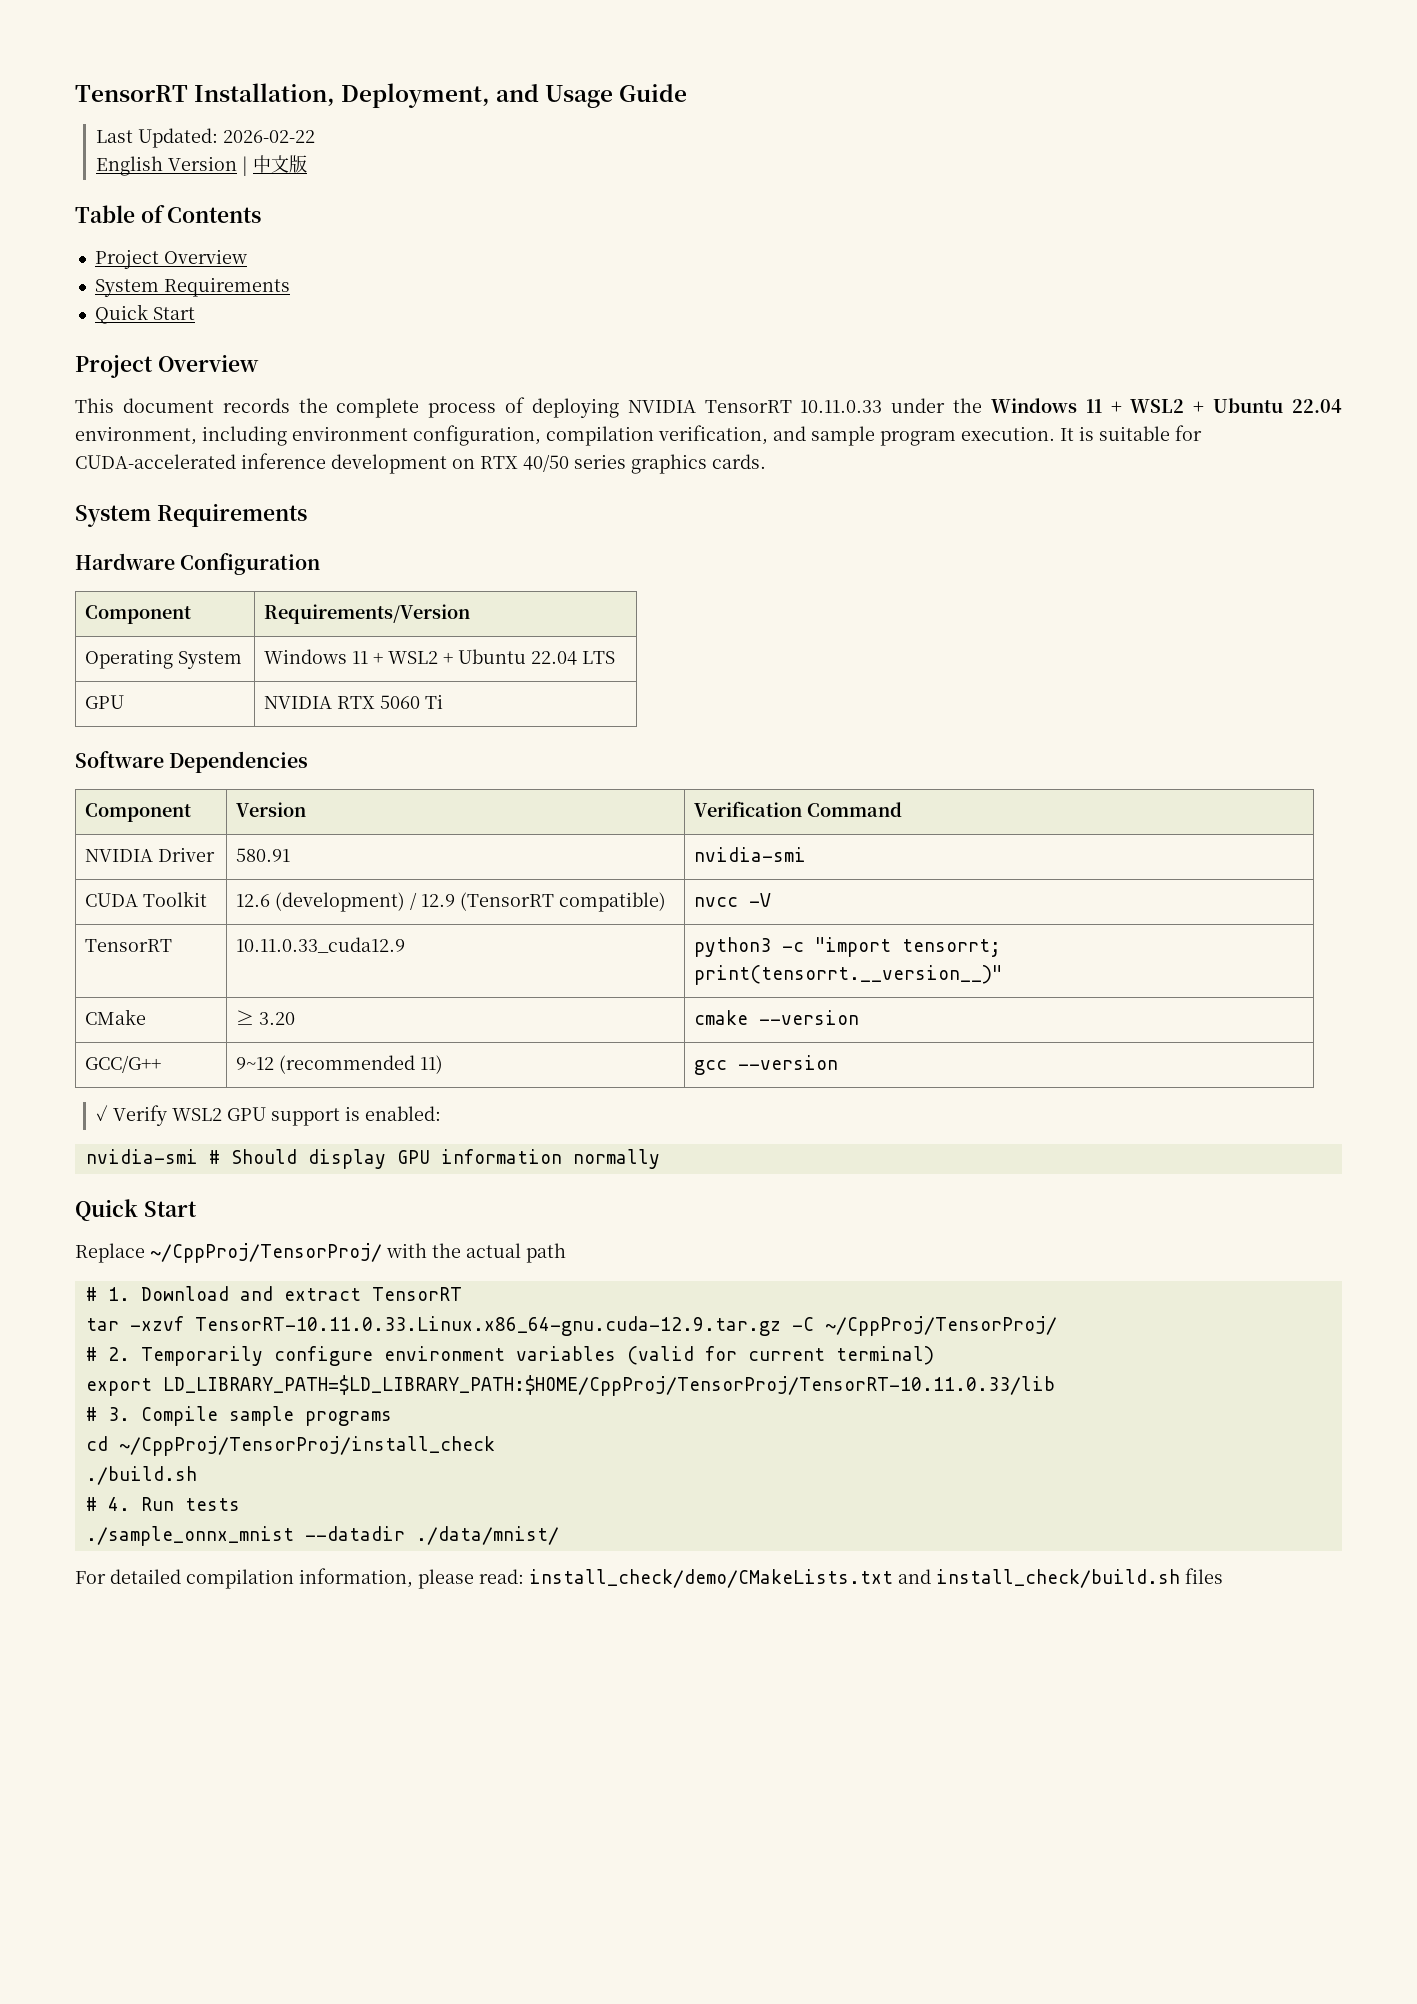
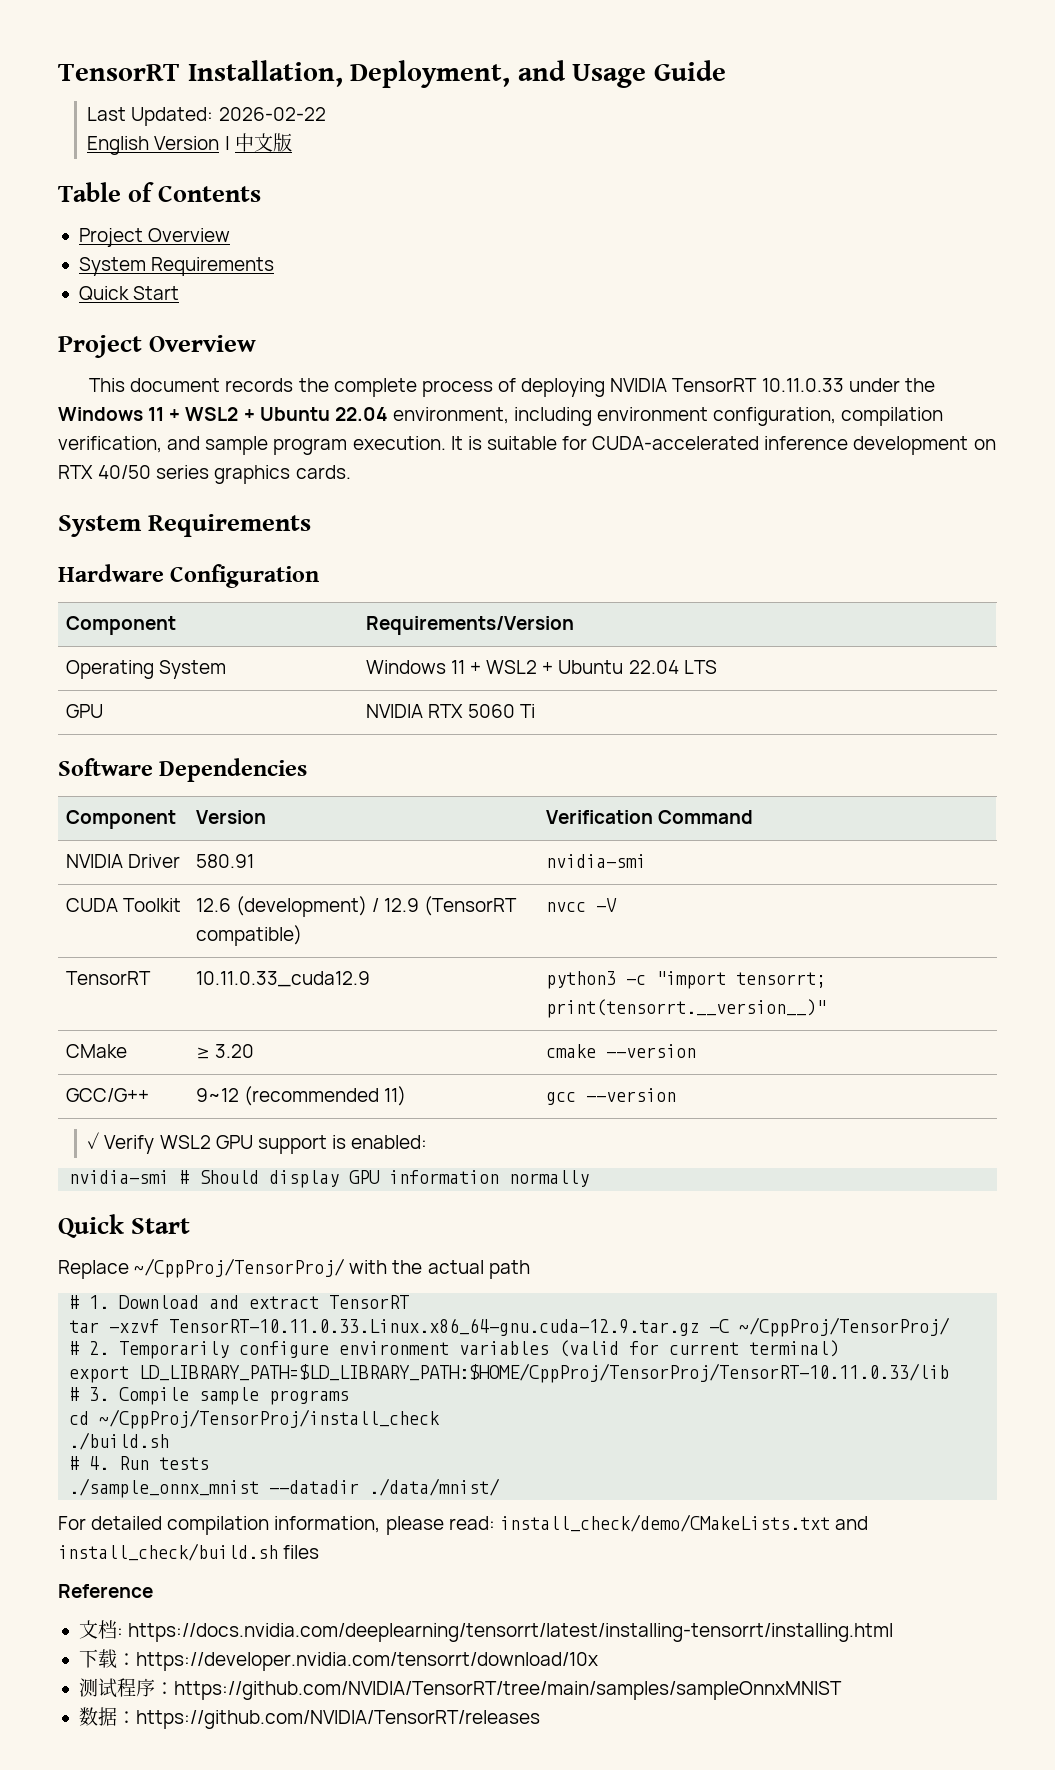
(1223, 1576) none -> [58,1584,153,1598] [78,1620,894,1642] [78,1649,598,1671] [78,1678,842,1700] [78,1707,540,1729] // Reference // 文档: https://docs.nvidia.com/deeplearning/tensorrt/latest/installing-tensorrt/installing.html // 下载：https://developer.nvidia.com/tensorrt/download/10x // 测试程序：https://github.com/NVIDIA/TensorRT/tree/main/samples/sampleOnnxMNIST // 数据：https://github.com/NVIDIA/TensorRT/releases

